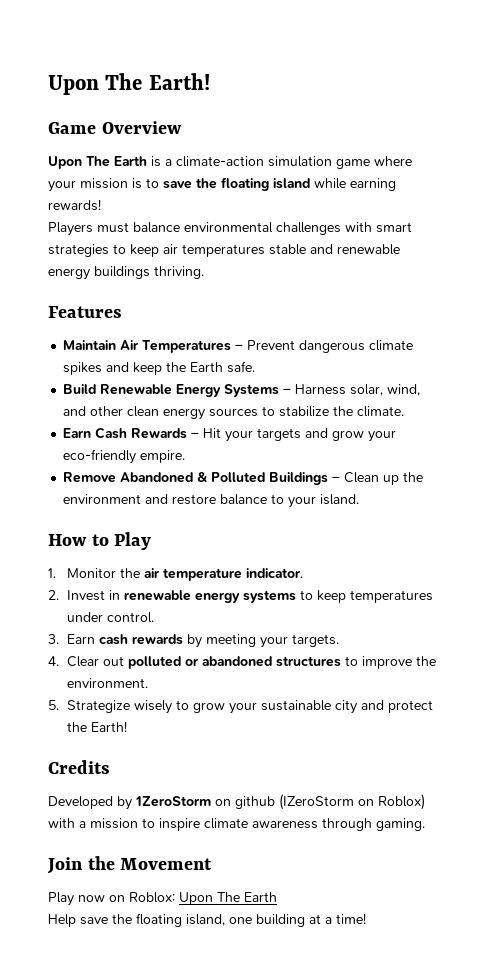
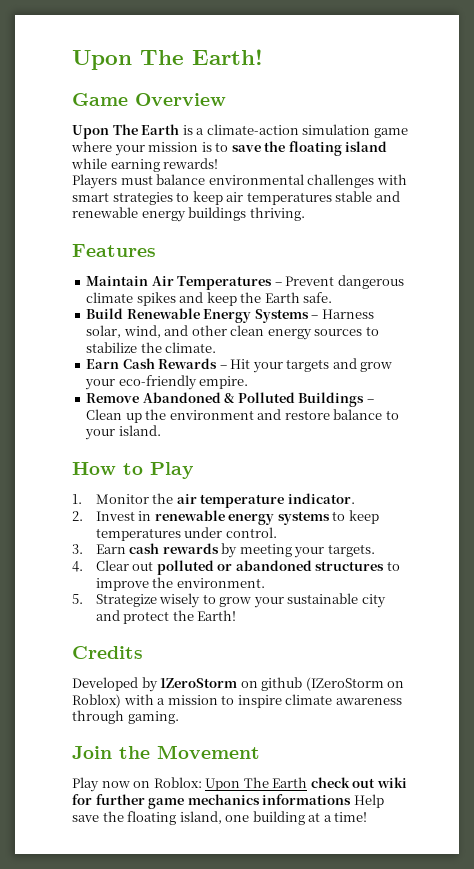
(277, 897) // -> [310,777,407,788] [72,794,352,809] check out wiki for further game mechanics informations

